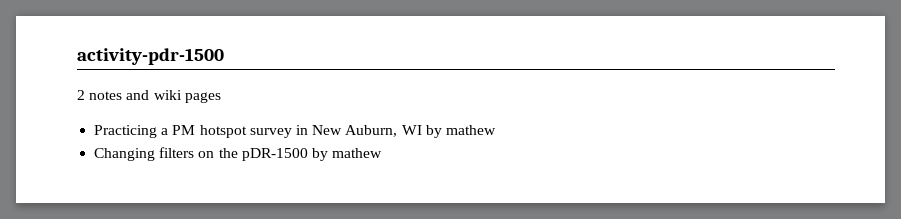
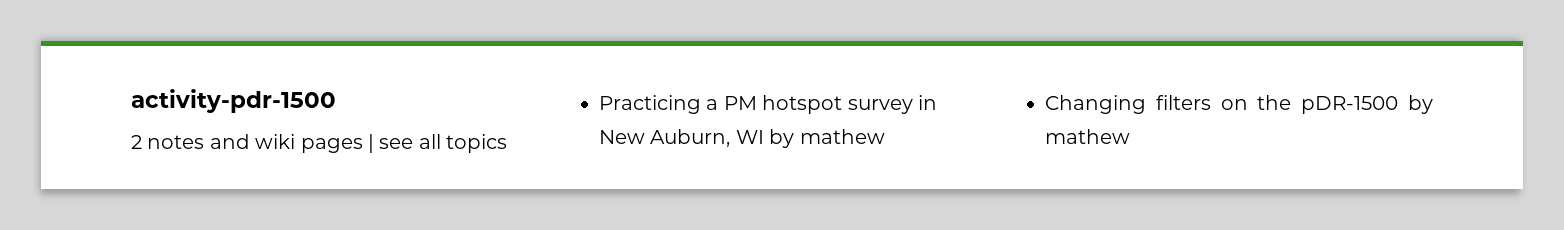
(221, 97) none -> [368,134,508,153] | see all topics

